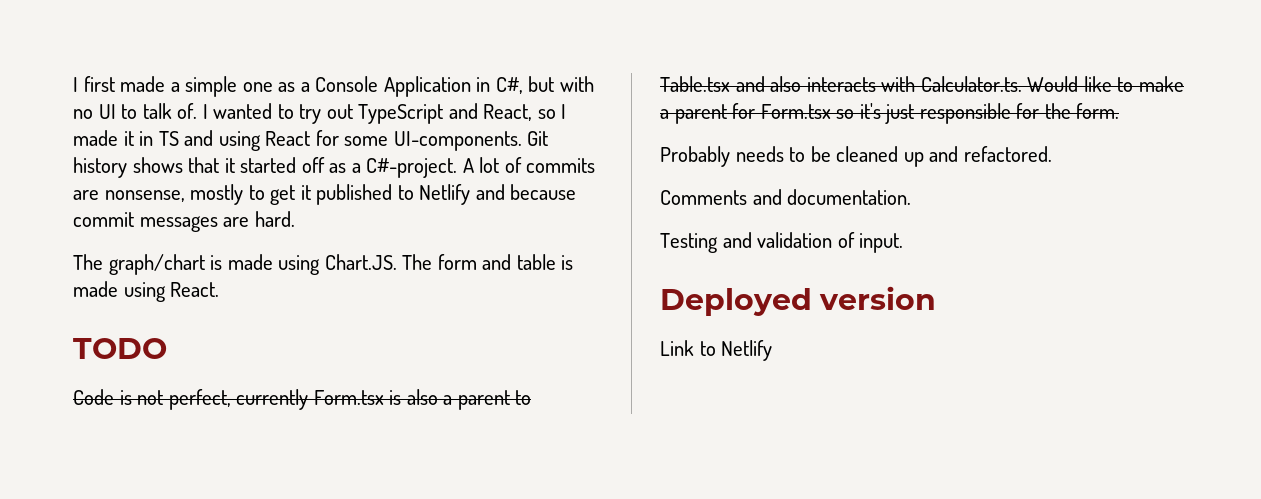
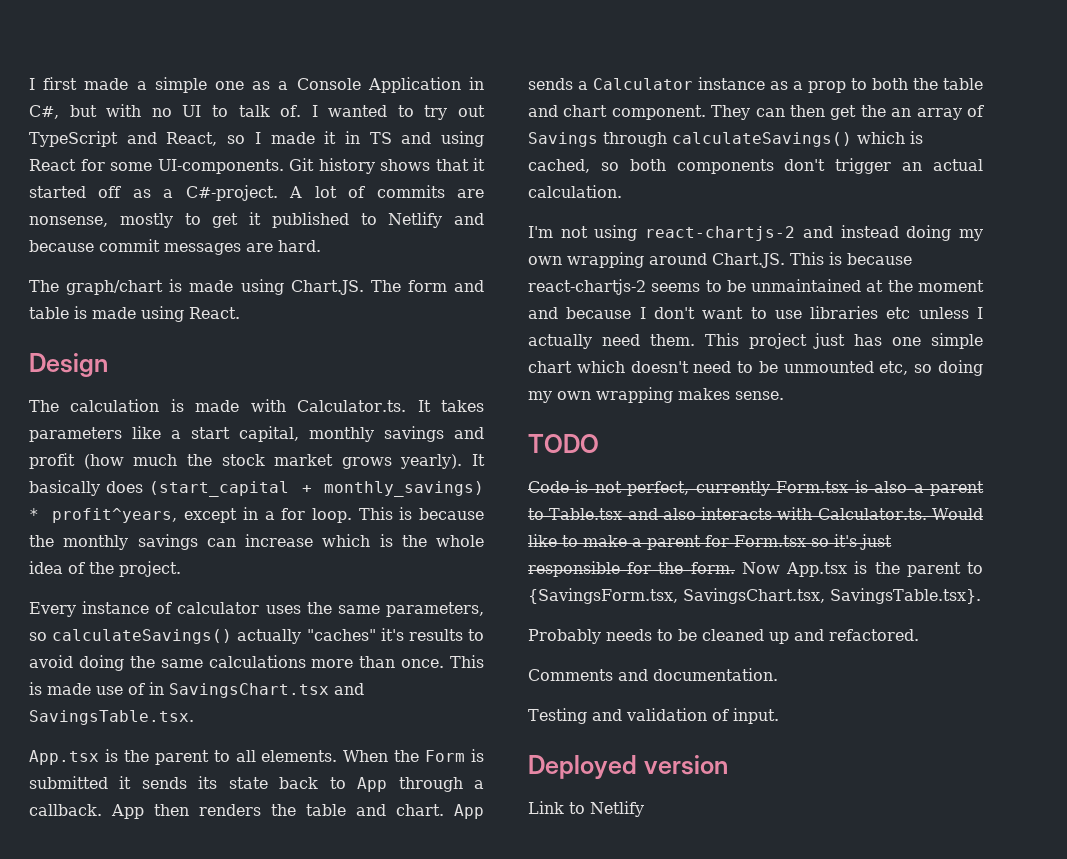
(220, 289) none -> [29,353,108,377] [29,399,484,412] [29,426,484,442] [29,453,485,469] [29,480,484,497] [29,507,484,523] [29,534,484,550] [29,561,181,577] [29,601,485,617] [29,628,485,644] [29,655,484,671] [29,682,364,698] [29,710,194,725] [29,749,484,765] [29,776,485,792] [29,804,484,819] [528,77,983,93] [528,105,984,120] [528,131,923,147] [528,158,983,174] [528,185,622,198] [528,225,983,241] [528,252,912,268] [528,279,984,295] [528,306,983,319] [528,333,983,349] [528,360,983,376] [528,387,784,403] // Design // The calculation is made with Calculator.ts. It takes parameters like a start capital, monthly savings and profit (how much the stock market grows yearly). It basically does (start_capital + monthly_savings) * profit^years, except in a for loop. This is because the monthly savings can increase which is the whole idea of the project. // Every instance of calculator uses the same parameters, so calculateSavings() actually "caches" it's results to avoid doing the same calculations more than once. This is made use of in SavingsChart.tsx and SavingsTable.tsx. // App.tsx is the parent to all elements. When the Form is submitted it sends its state back to App through a callback. App then renders the table and chart. App sends a Calculator instance as a prop to both the table and chart component. They can then get the an array of Savings through calculateSavings() which is cached, so both components don't trigger an actual calculation. // I'm not using react-chartjs-2 and instead doing my own wrapping around Chart.JS. This is because react-chartjs-2 seems to be unmaintained at the moment and because I don't want to use libraries etc unless I actually need them. This project just has one simple chart which doesn't need to be unmounted etc, so doing my own wrapping makes sense.
(1120, 111) none -> [741,561,983,577] [528,588,981,604] Now App.tsx is the parent to {SavingsForm.tsx, SavingsChart.tsx, SavingsTable.tsx}.

